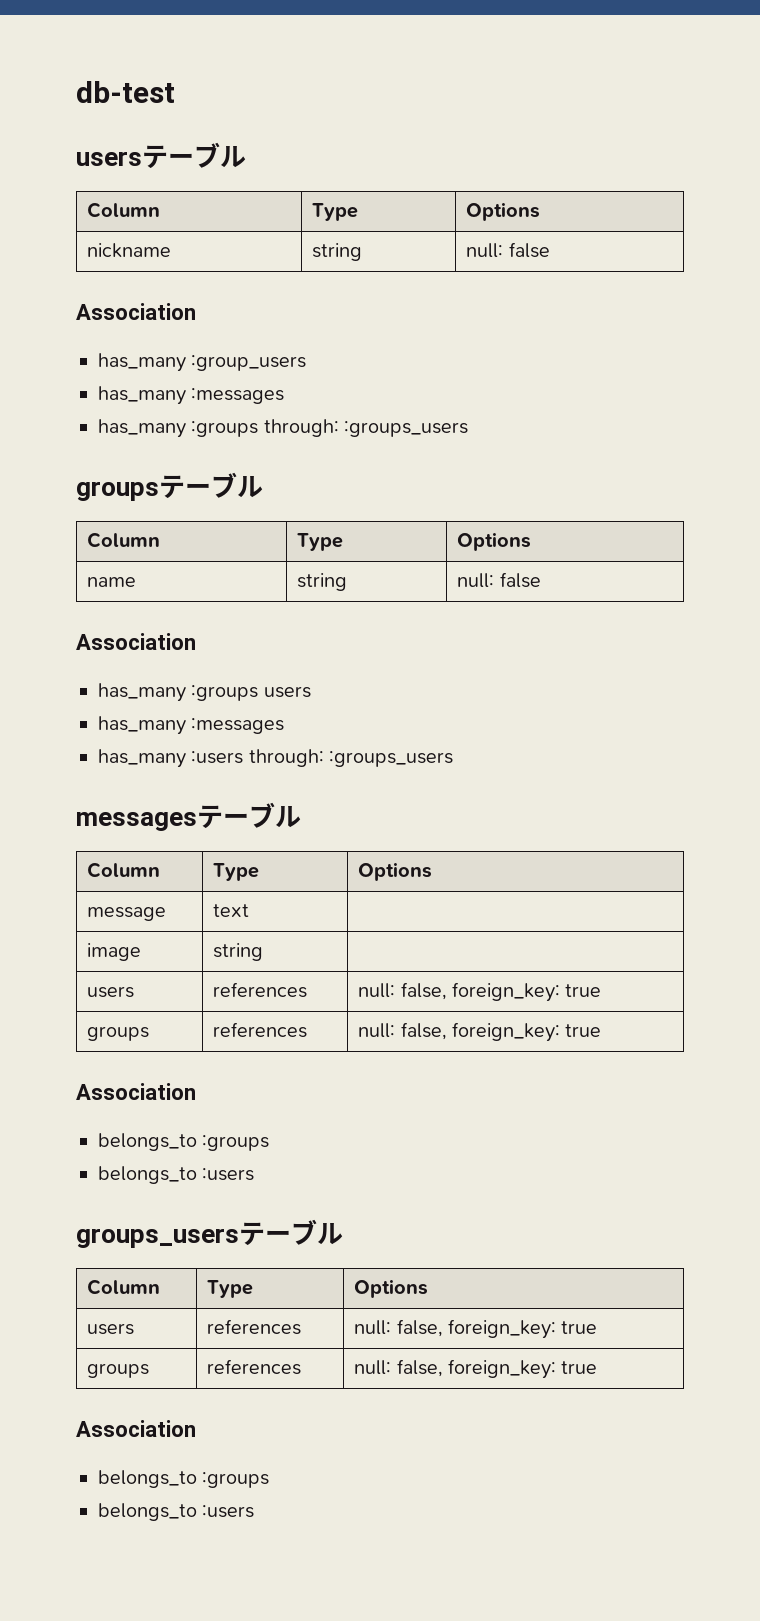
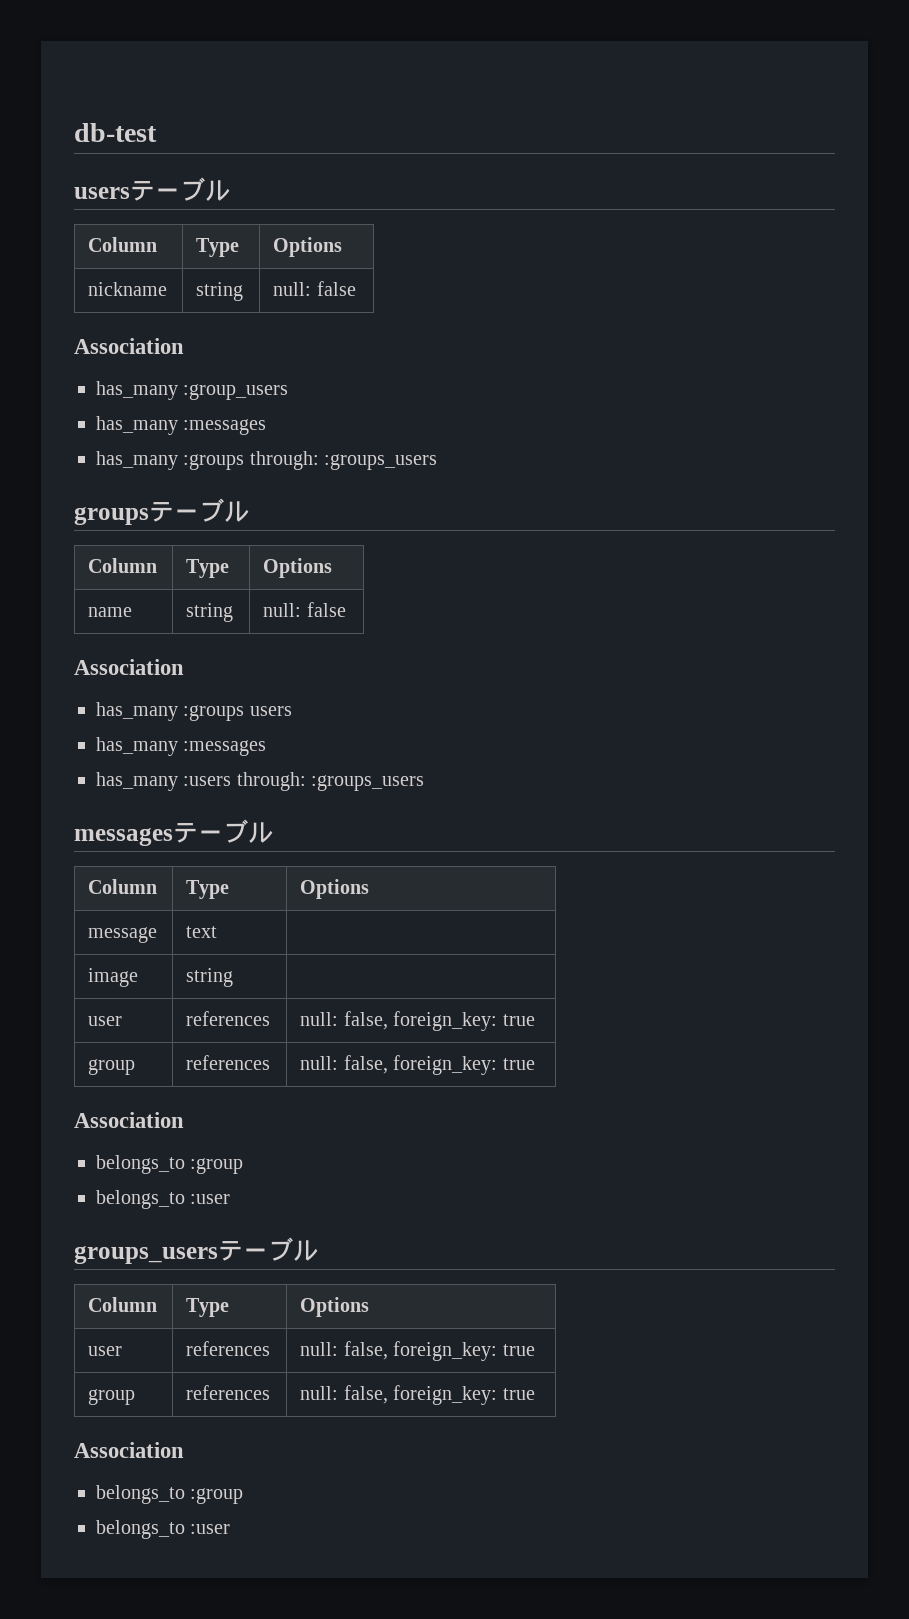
[87,986,135,998] [213,982,308,998] [358,982,602,1002] [87,1026,150,1041] [213,1022,308,1038] [358,1022,602,1042] [76,1083,196,1100] [98,1133,270,1151] [98,1166,255,1184] users | references | null: false, foreign_key: true // groups | references | null: false, foreign_key: true // Association // belongs_to :groups // belongs_to :users -> [88,1016,123,1026] [186,1011,271,1026] [300,1011,535,1031] [88,1059,136,1075] [186,1055,271,1070] [300,1055,535,1075] [74,1112,184,1128] [96,1155,244,1174] [96,1190,231,1209] user | references | null: false, foreign_key: true // group | references | null: false, foreign_key: true // Association // belongs_to :group // belongs_to :user
[87,1323,135,1335] [207,1319,302,1335] [354,1319,598,1339] [87,1363,150,1378] [207,1359,302,1375] [354,1359,598,1379] [76,1420,196,1437] [98,1470,270,1488] [98,1503,255,1521] users | references | null: false, foreign_key: true // groups | references | null: false, foreign_key: true // Association // belongs_to :groups // belongs_to :users -> [88,1346,123,1356] [186,1341,271,1356] [300,1341,535,1361] [88,1389,136,1405] [186,1385,271,1400] [300,1385,535,1405] [74,1442,184,1458] [96,1485,244,1504] [96,1520,231,1539] user | references | null: false, foreign_key: true // group | references | null: false, foreign_key: true // Association // belongs_to :group // belongs_to :user

